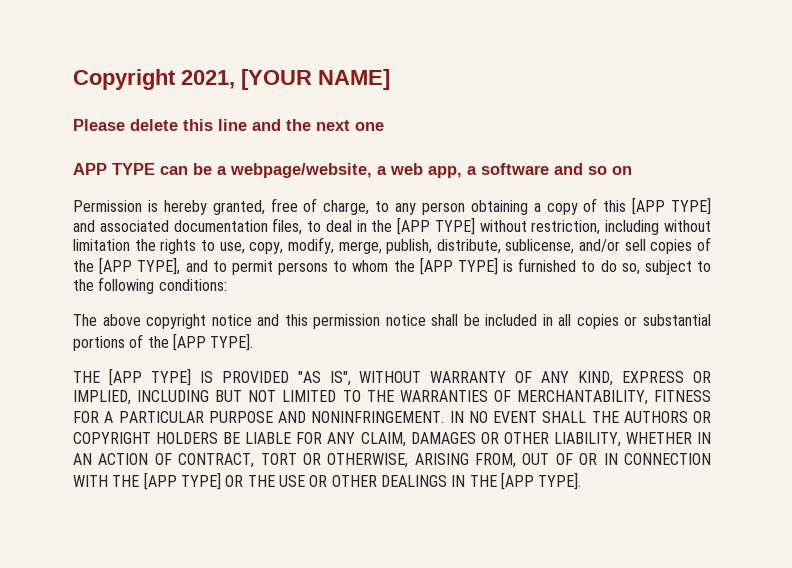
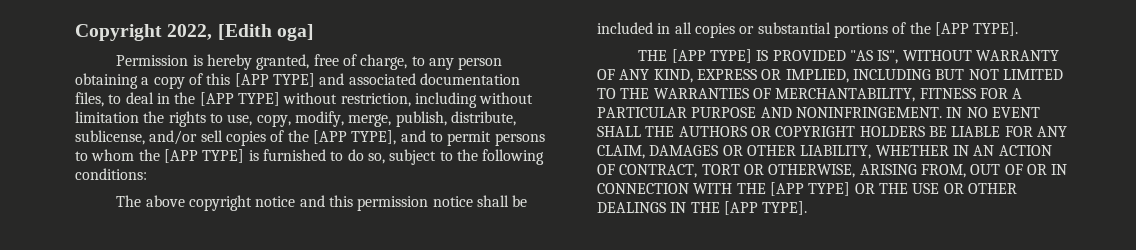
[181,69,390,90] [73,119,384,131] [73,163,632,178] 2021, [YOUR NAME] // Please delete this line and the next one // APP TYPE can be a webpage/website, a web app, a software and so on -> [167,24,314,41] 2022, [Edith oga]

